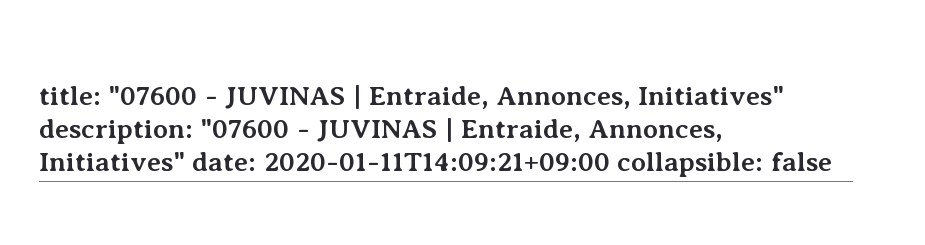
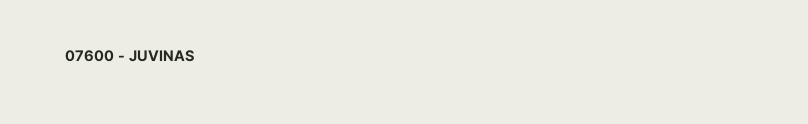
[39,85,784,109] [39,118,723,144] [39,152,832,177] title: "07600 - JUVINAS | Entraide, Annonces, Initiatives" description: "07600 - JUVINAS | Entraide, Annonces, Initiatives" date: 2020-01-11T14:09:21+09:00 collapsible: false -> [65,50,195,62] 07600 - JUVINAS

